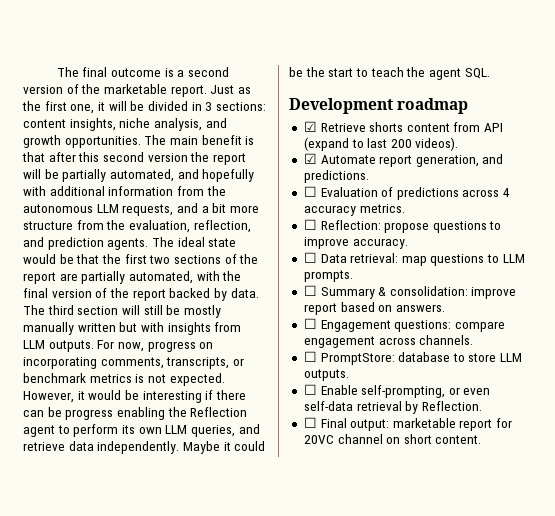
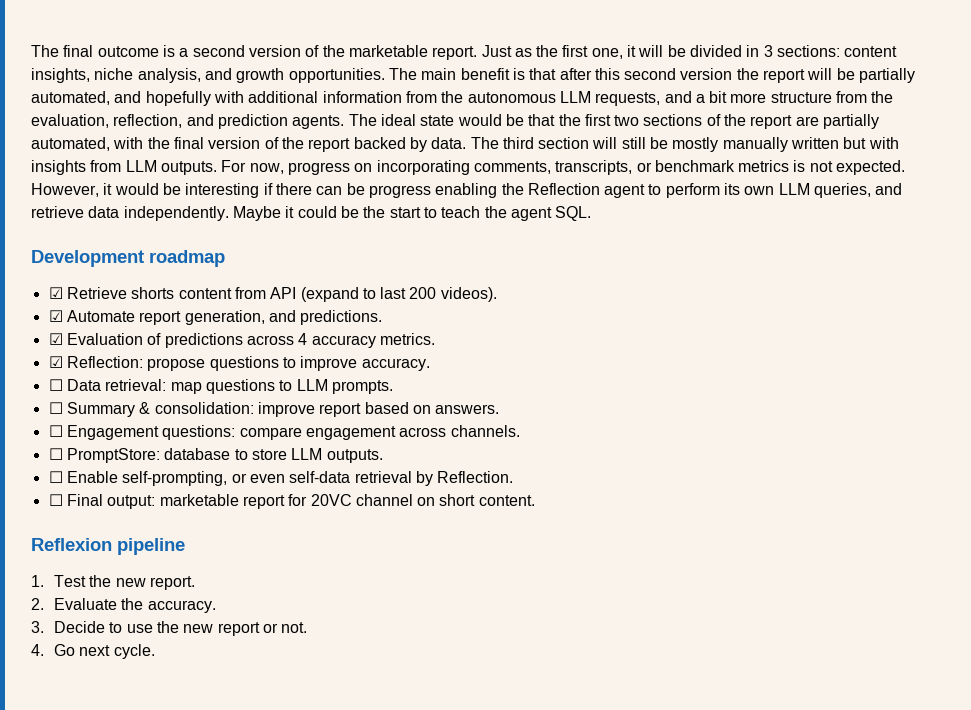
[303,186,317,197] ☐ -> [48,333,63,345] ☑
[303,219,317,230] ☐ -> [48,356,63,368] ☑
(482, 439) none -> [31,538,185,555] [31,575,195,590] [31,598,216,613] [31,621,308,636] [31,644,155,659] // Reflexion pipeline // 1. Test the new report. // 2. Evaluate the accuracy. // 3. Decide to use the new report or not. // 4. Go next cycle.

